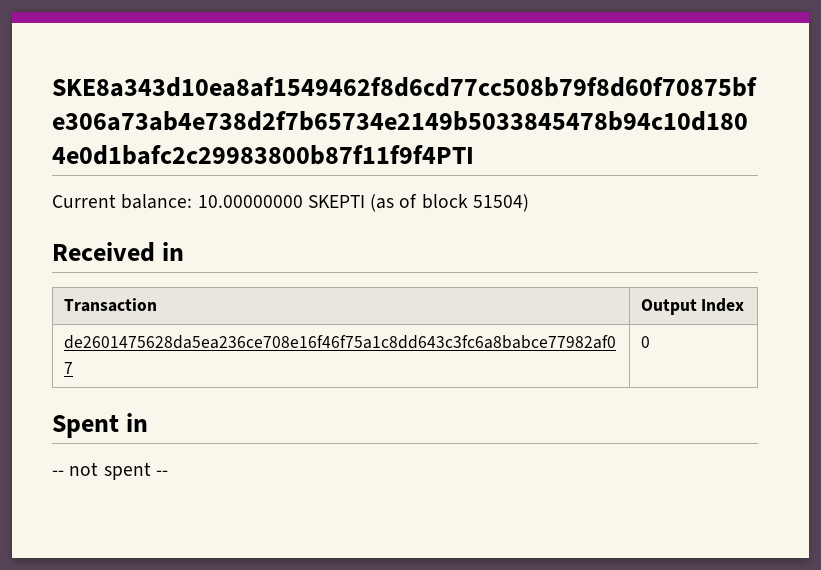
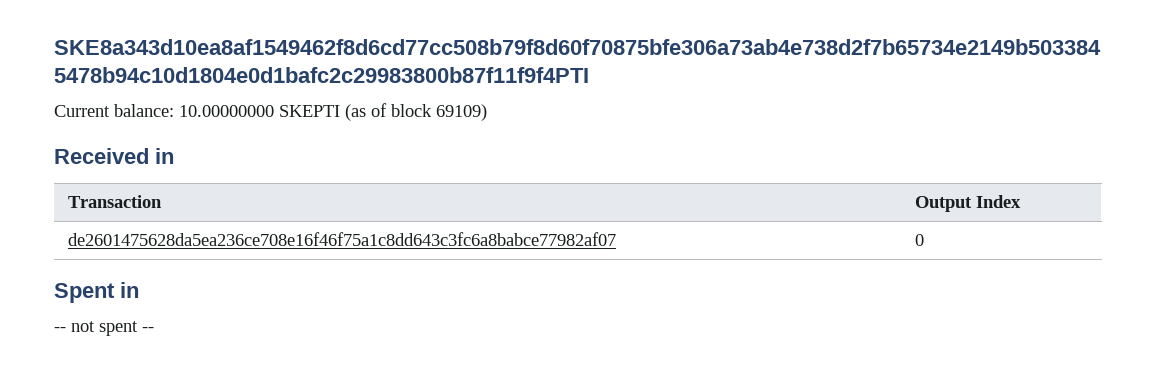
[472,194,529,212] 51504) -> [436,104,487,121] 69109)

